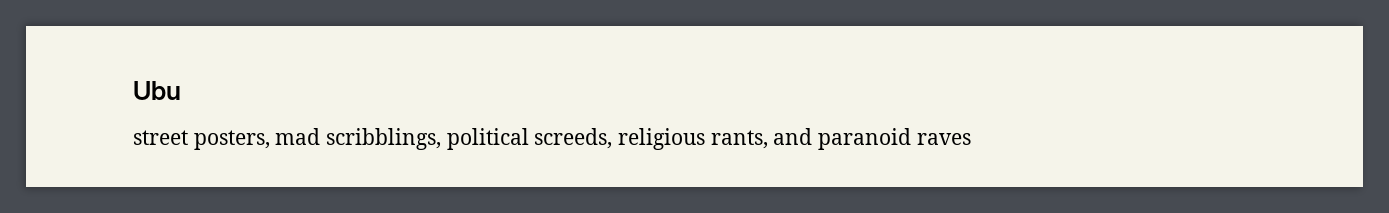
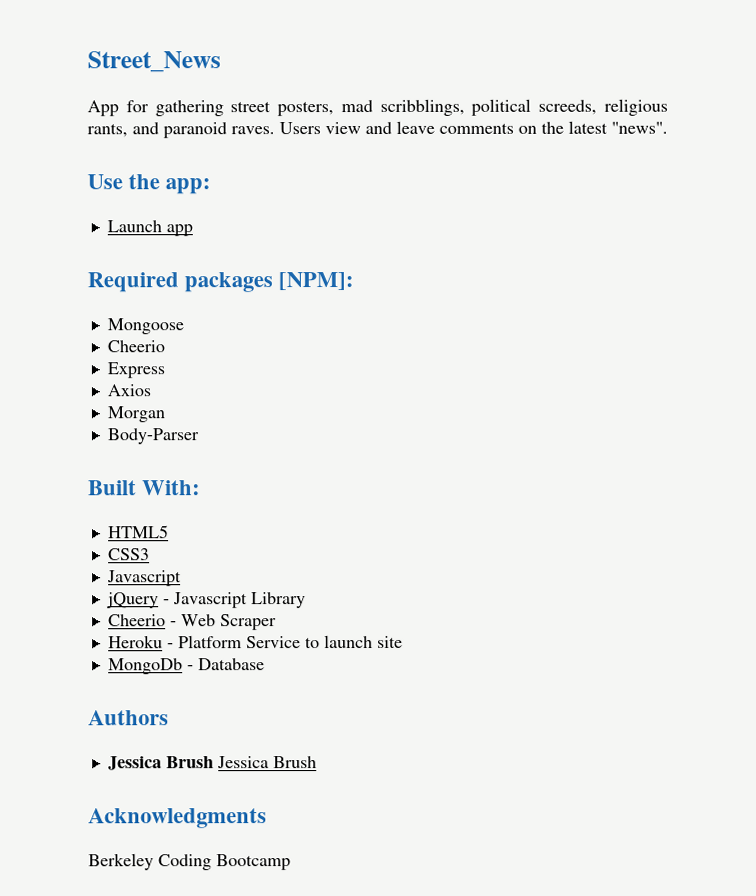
[133,81,181,100] Ubu // -> [87,51,221,73] [87,100,224,117] Street_News // App for gathering
[916,133,971,145] raves -> [231,120,668,135] [87,174,212,195] [106,220,193,237] [87,272,355,293] [106,318,184,335] [106,340,165,353] [106,362,165,379] [106,384,151,397] [106,406,165,423] [106,428,199,445] [88,480,202,496] [107,525,169,539] [107,548,150,561] [106,570,182,587] [105,592,306,609] [107,614,277,631] [107,635,403,649] [107,658,265,675] [88,710,169,726] [107,756,317,771] [88,808,267,829] [88,853,291,871] raves. Users view and leave comments on the latest "news". // Use the app: // Launch app // Required packages [NPM]: // Mongoose // Cheerio // Express // Axios // Morgan // Body-Parser // Built With: // HTML5 // CSS3 // Javascript // jQuery - Javascript Library // Cheerio - Web Scraper // Heroku - Platform Service to launch site // MongoDb - Database // Authors // Jessica Brush Jessica Brush // Acknowledgments // Berkeley Coding Bootcamp

